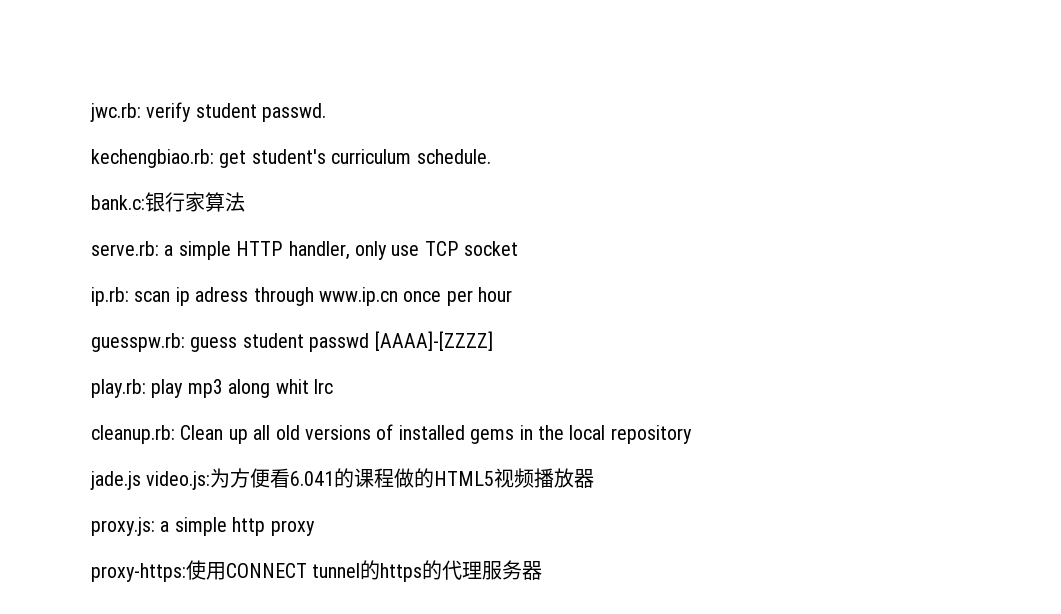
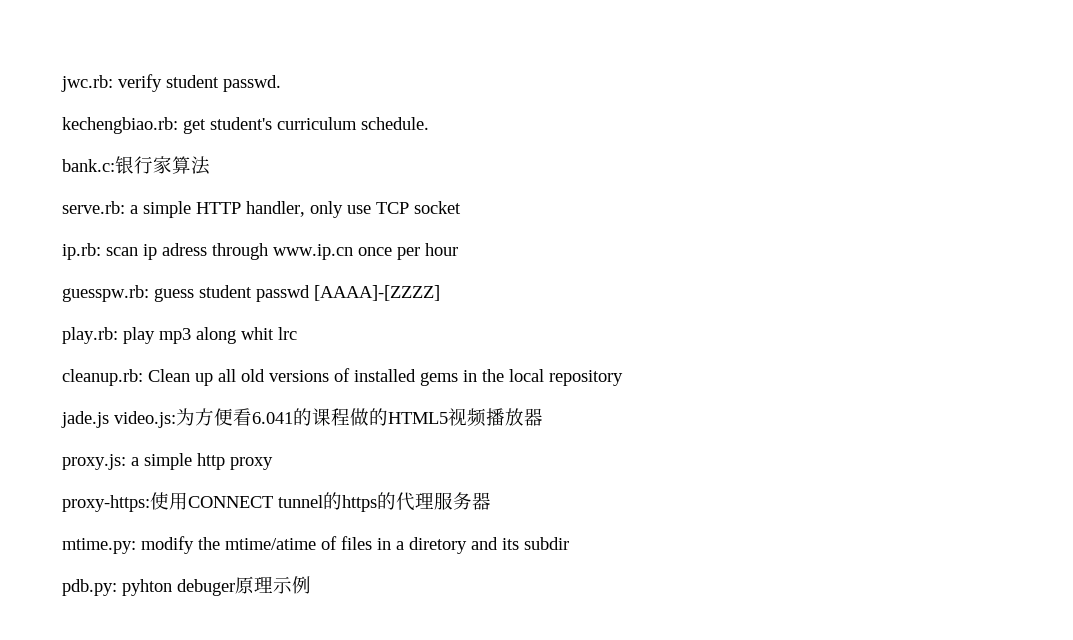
(543, 570) none -> [62,536,569,554] [62,576,311,596] // mtime.py: modify the mtime/atime of files in a diretory and its subdir // pdb.py: pyhton debuger原理示例

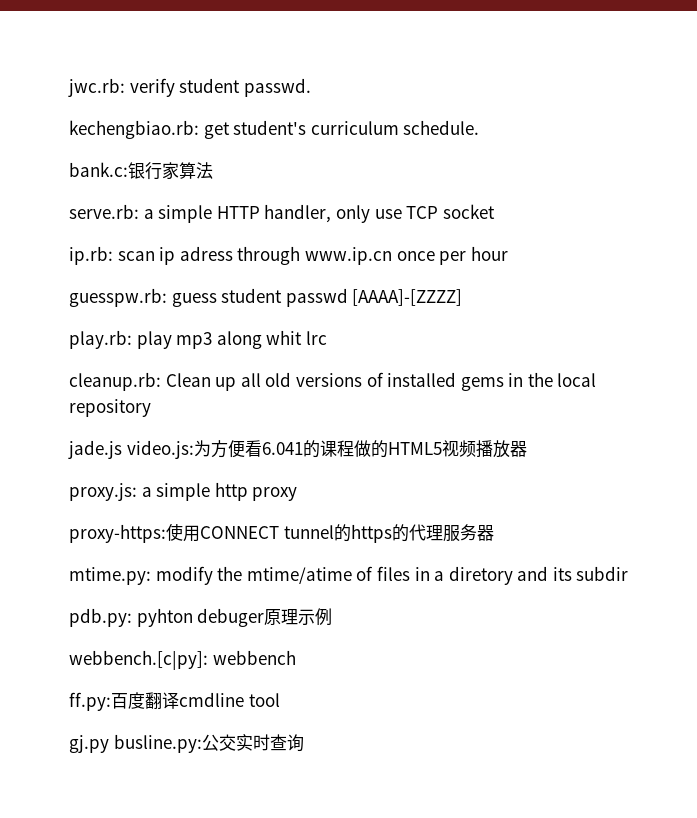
(311, 585) none -> [69,650,296,670] [69,692,280,711] [69,734,304,753] // webbench.[c|py]: webbench // ff.py:百度翻译cmdline tool // gj.py busline.py:公交实时查询

